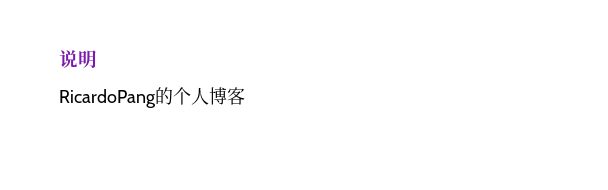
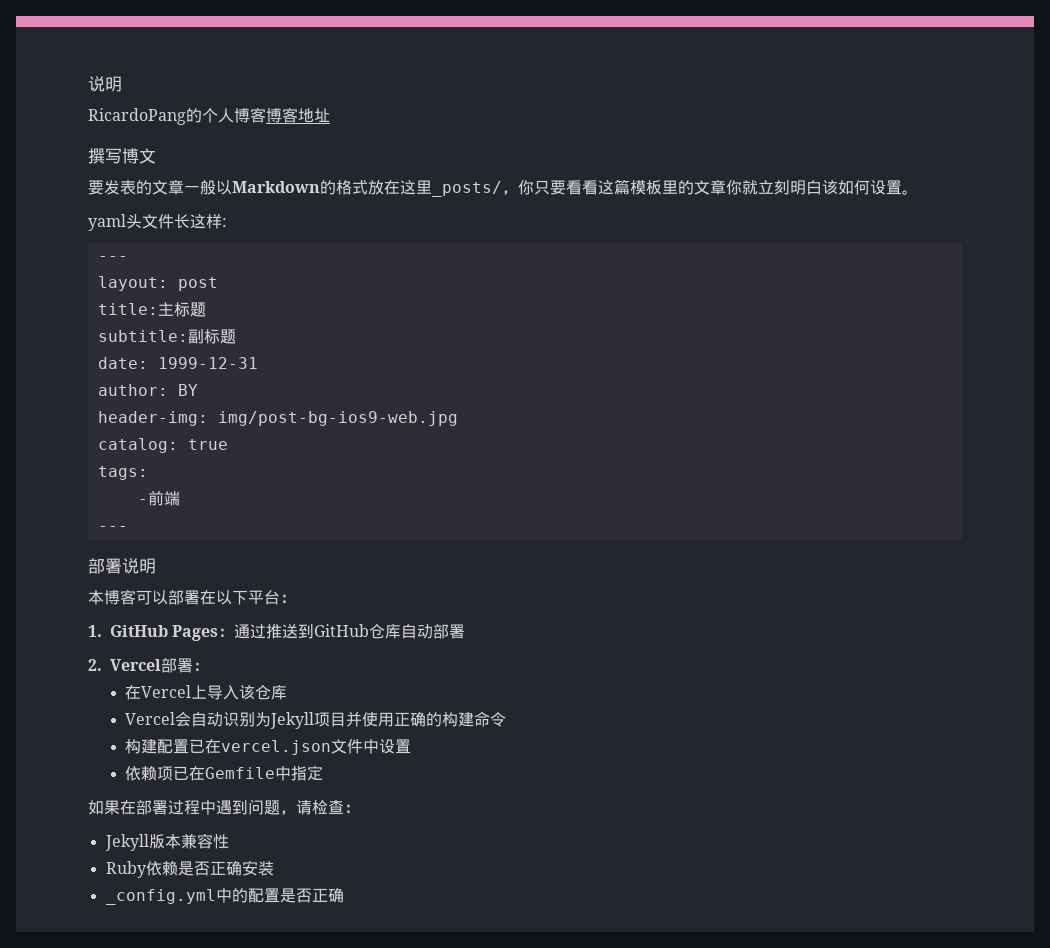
(245, 96) none -> [266,107,330,123] [88,148,156,164] [88,179,918,197] [88,214,227,231] [97,256,128,261] [97,276,218,291] [97,302,206,317] [97,329,236,344] [97,357,258,369] [97,384,198,396] [97,411,458,426] [97,438,228,453] [97,466,148,480] [137,490,180,506] [97,526,128,531] [88,558,156,574] [88,589,296,605] [88,623,466,641] [88,658,209,673] [124,685,287,700] [124,711,506,729] [124,739,411,755] [124,765,323,781] [88,799,360,815] [104,833,229,851] [105,860,274,878] [105,888,344,905] 博客地址 // 撰写博文 // 要发表的文章一般以Markdown的格式放在这里_posts/，你只要看看这篇模板里的文章你就立刻明白该如何设置。 // yaml头文件长这样: // --- // layout: post // title:主标题 // subtitle:副标题 // date: 1999-12-31 // author: BY // header-img: img/post-bg-ios9-web.jpg // catalog: true // tags: // -前端 // --- // 部署说明 // 本博客可以部署在以下平台： // 1. GitHub Pages：通过推送到GitHub仓库自动部署 // 2. Vercel部署： // 在Vercel上导入该仓库 // Vercel会自动识别为Jekyll项目并使用正确的构建命令 // 构建配置已在vercel.json文件中设置 // 依赖项已在Gemfile中指定 // 如果在部署过程中遇到问题，请检查： // Jekyll版本兼容性 // Ruby依赖是否正确安装 // _config.yml中的配置是否正确

